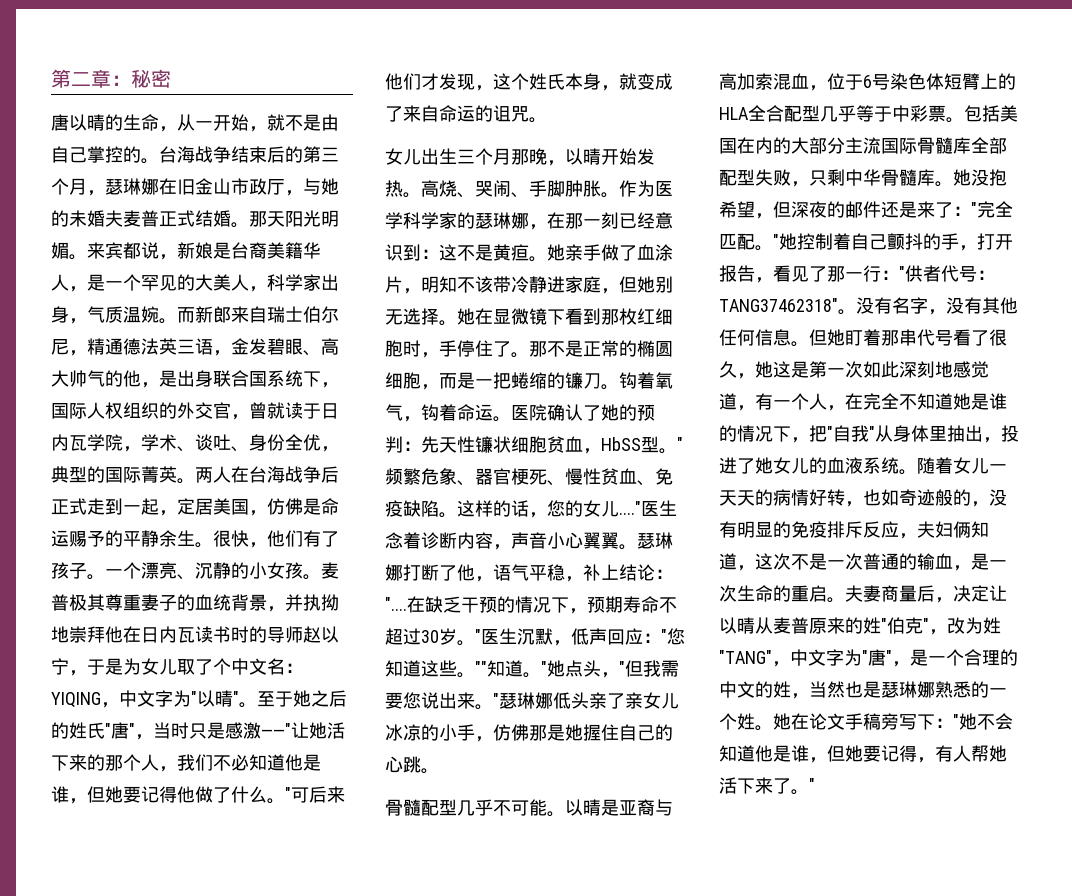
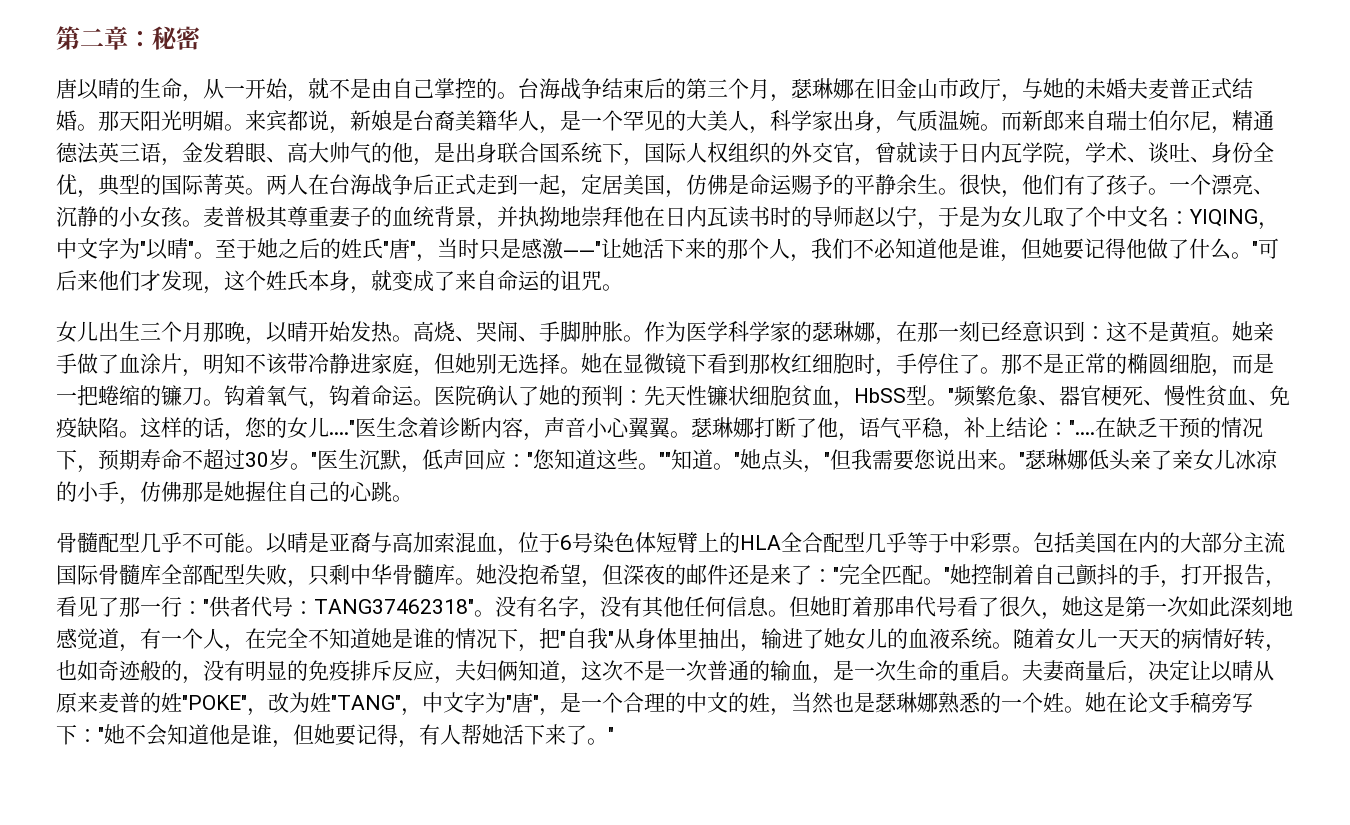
[1001,425,1019,442] 投 -> [761,628,782,649] 输
[773,617,929,634] 麦普原来的姓"伯克" -> [56,692,247,713] 原来麦普的姓"POKE"

